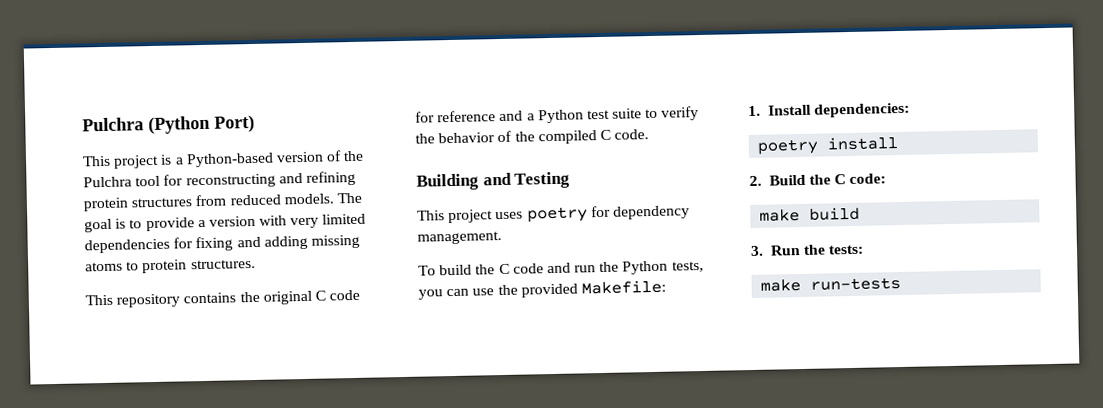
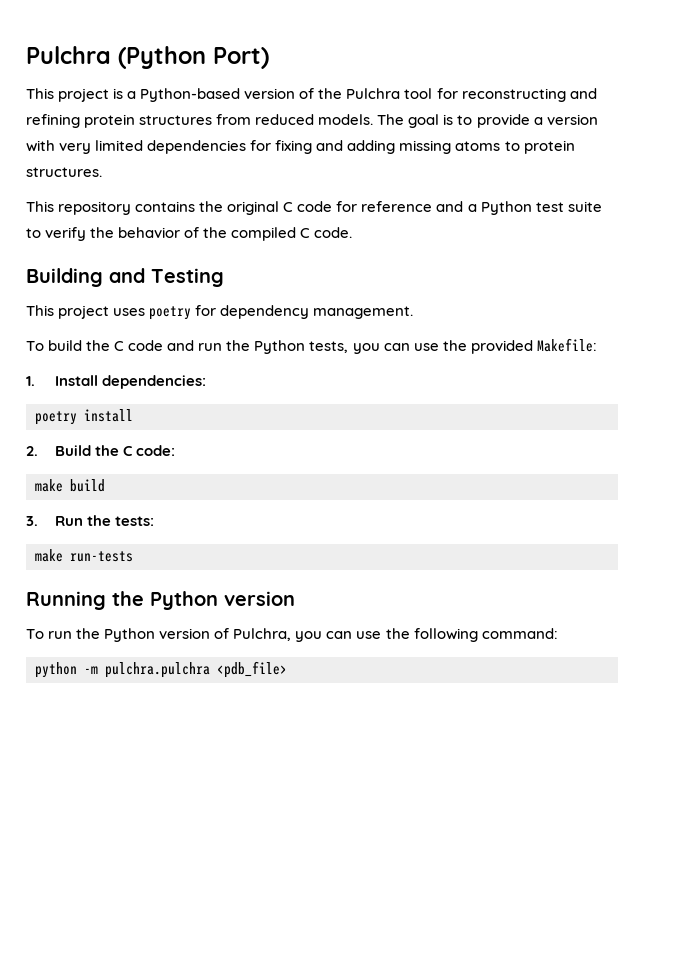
(902, 283) none -> [26,591,295,610] [26,628,558,642] [35,661,287,678] // Running the Python version // To run the Python version of Pulchra, you can use the following command: // python -m pulchra.pulchra <pdb_file>

